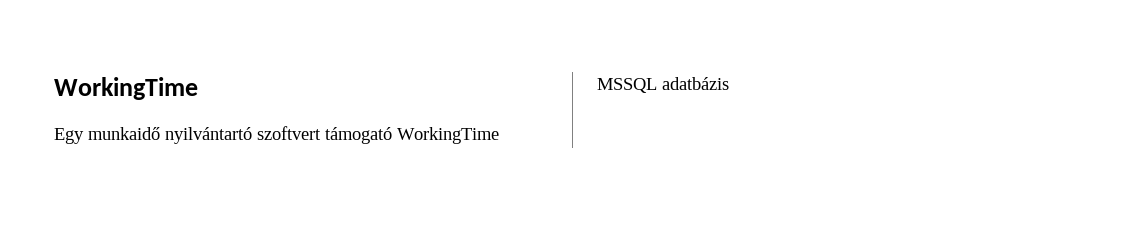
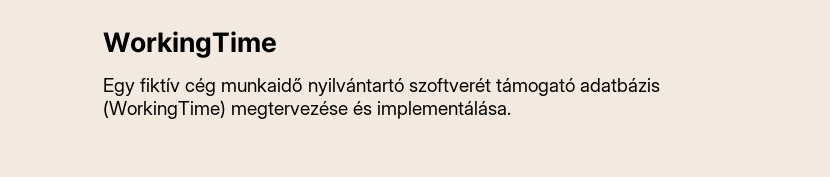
[88,126,499,144] [597,77,729,93] munkaidő nyilvántartó szoftvert támogató WorkingTime MSSQL adatbázis -> [140,78,660,96] [103,100,512,119] fiktív cég munkaidő nyilvántartó szoftverét támogató adatbázis (WorkingTime) megtervezése és implementálása.

